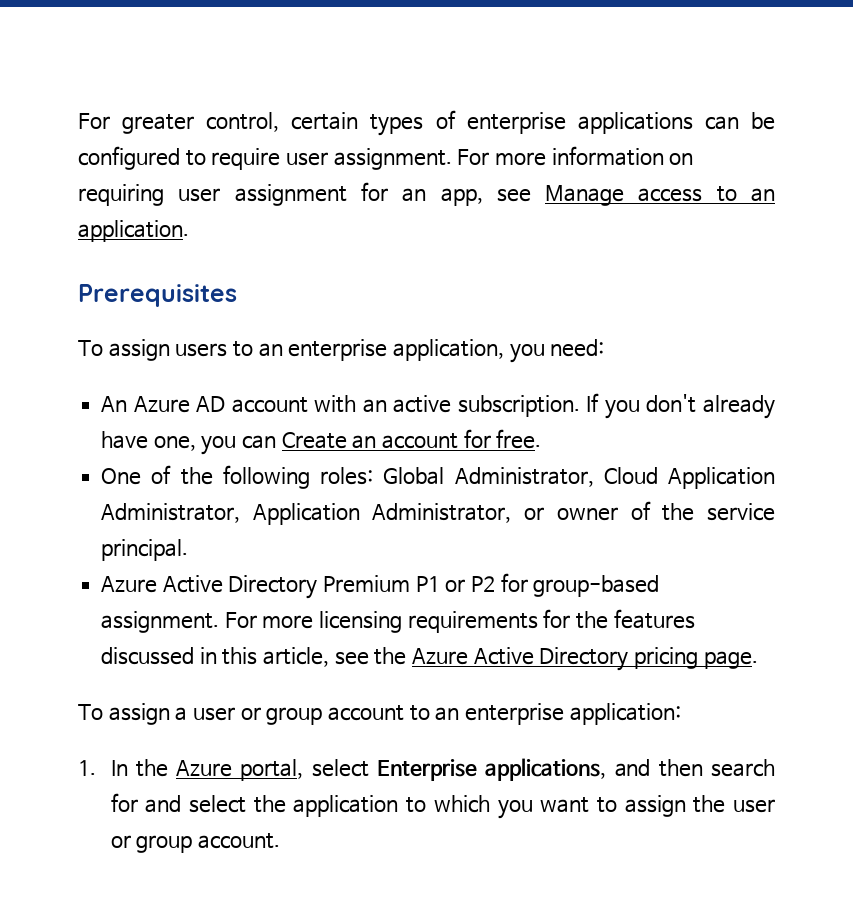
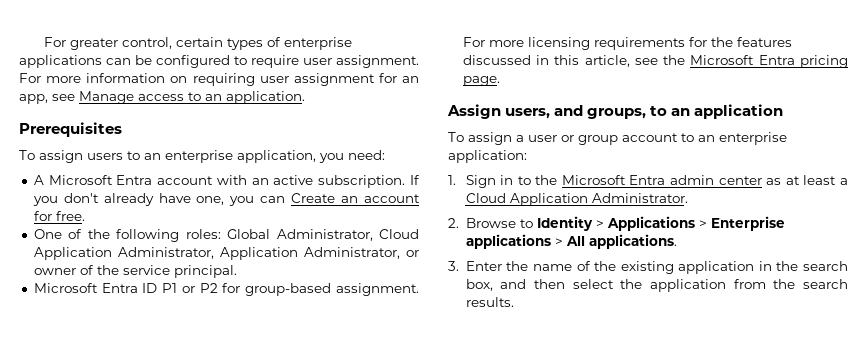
[101,396,226,413] An Azure AD -> [33,175,153,185] A Microsoft Entra
[101,575,411,599] Azure Active Directory Premium -> [33,283,158,293] Microsoft Entra ID
[412,647,629,671] Azure Active Directory -> [690,55,795,65] Microsoft Entra
(758, 660) none -> [447,104,784,119] // Assign users, and groups, to an application
[110,758,776,781] [110,793,775,819] [110,833,280,853] In the Azure portal, select Enterprise applications, and then search for and select the application to which you want to assign the user or group account. -> [465,175,849,188] [465,193,688,206] [448,216,785,231] [465,234,677,249] [448,261,848,274] [465,279,848,292] [465,297,514,307] Sign in to the Microsoft Entra admin center as at least a Cloud Application Administrator. // 2. Browse to Identity > Applications > Enterprise applications > All applications. // 3. Enter the name of the existing application in the search box, and then select the application from the search results.

